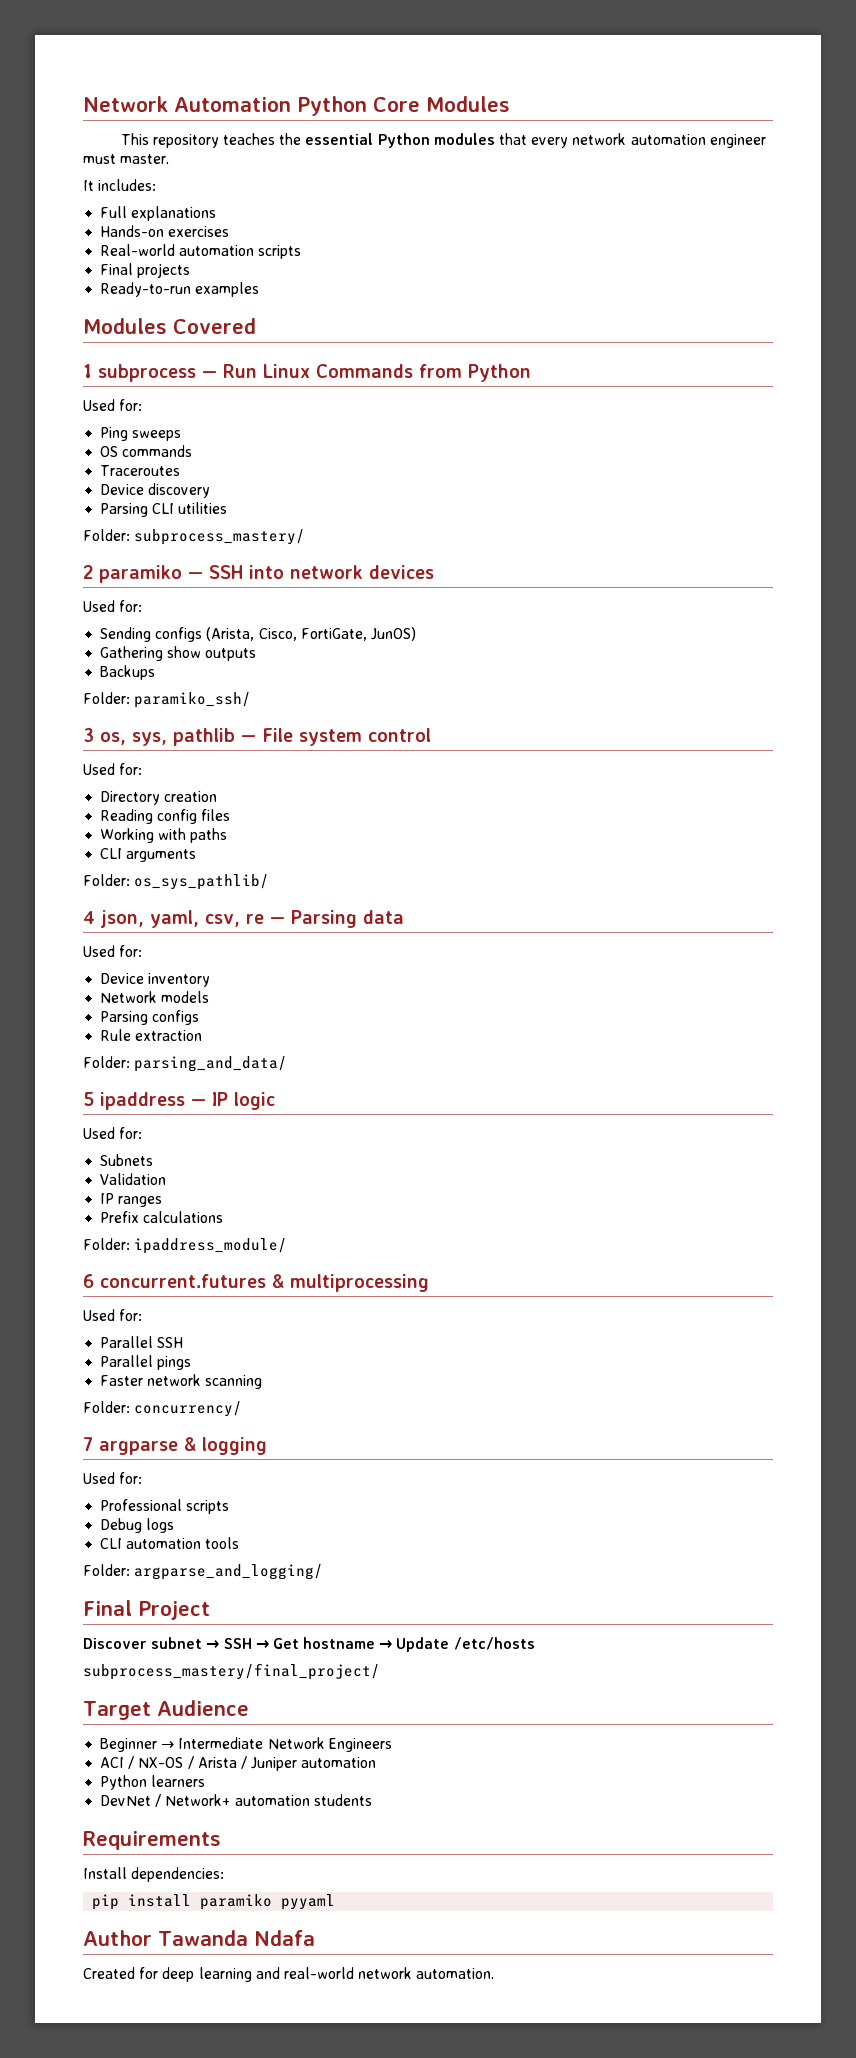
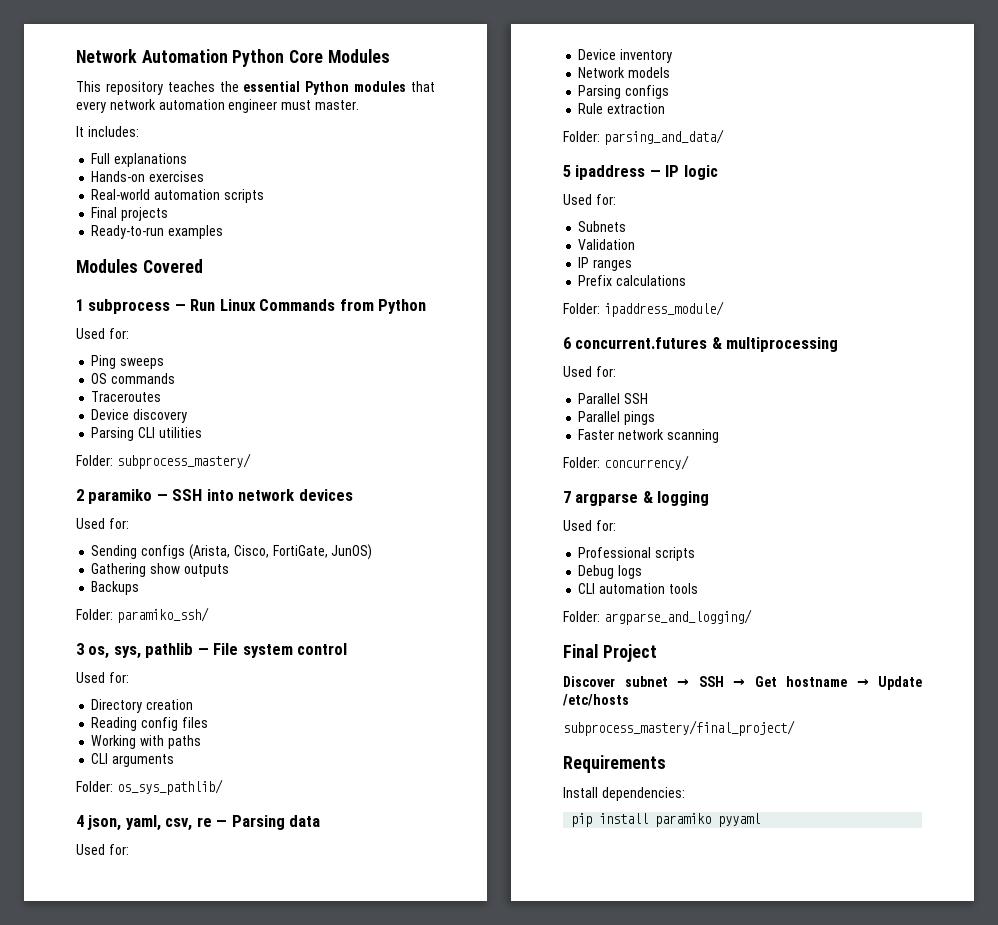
[83,1700,249,1720] [100,1737,392,1752] [100,1756,377,1771] [100,1775,206,1790] [100,1794,372,1807] // Target Audience // Beginner → Intermediate Network Engineers // ACI / NX-OS / Arista / Juniper automation // Python learners // DevNet / Network+ automation students -> (795, 728) none
[83,1930,315,1946] [83,1967,495,1982] // Author Tawanda Ndafa // Created for deep learning and real-world network automation. -> (761, 820) none

